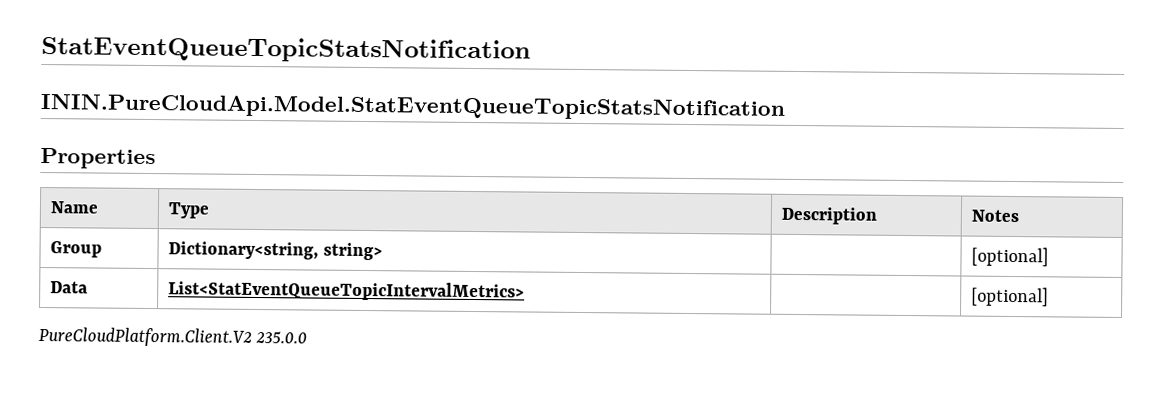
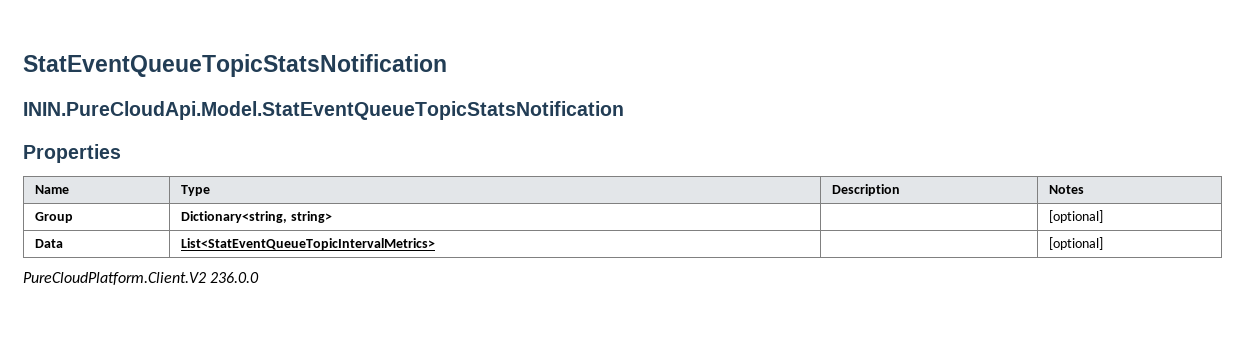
[255,330,308,344] 235.0.0 -> [210,272,260,283] 236.0.0

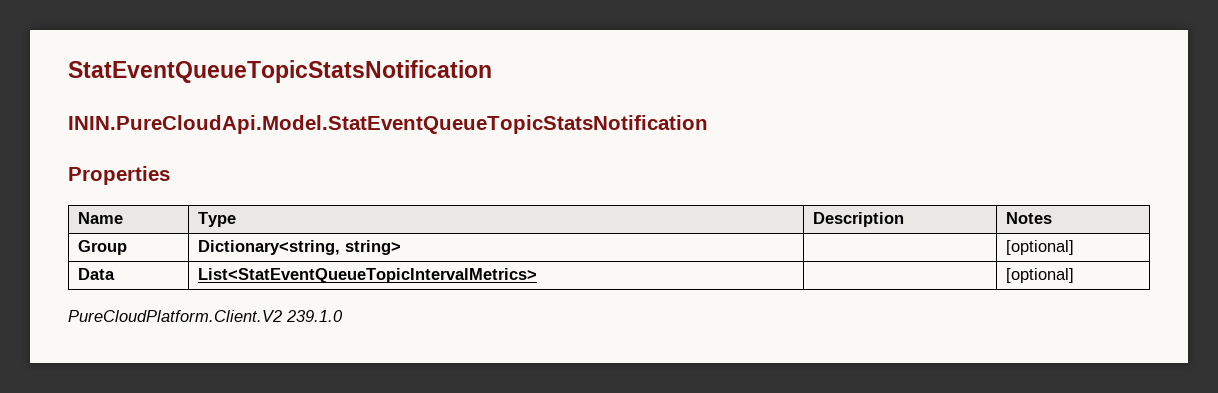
[210,272,260,283] 236.0.0 -> [286,310,343,322] 239.1.0

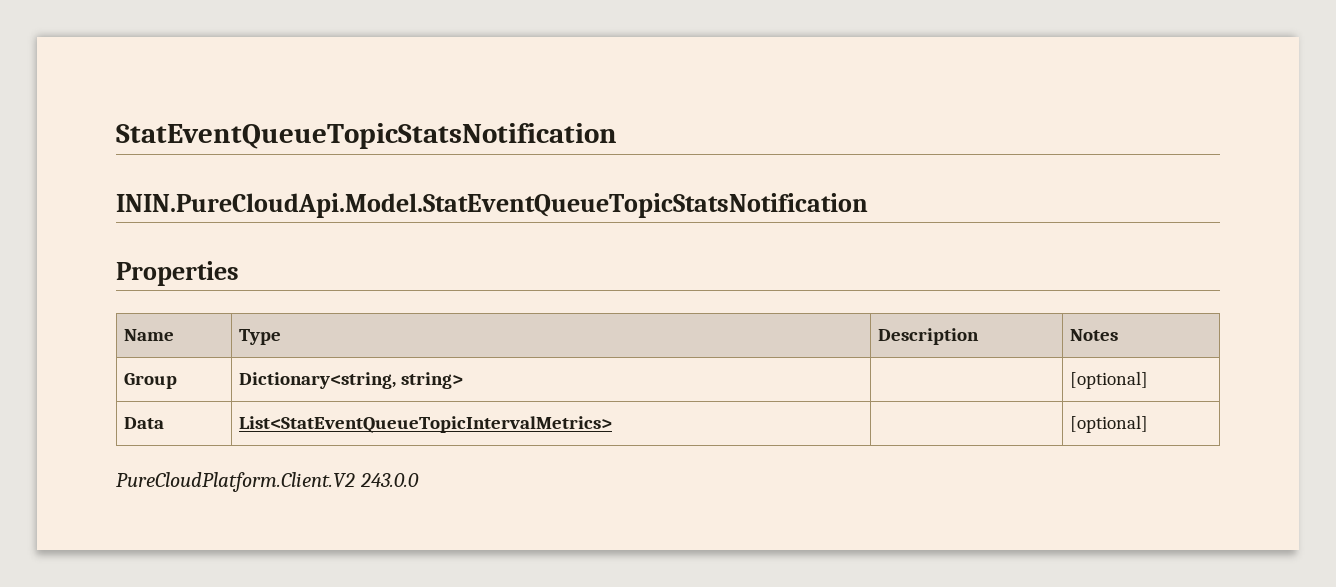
[286,310,343,322] 239.1.0 -> [359,473,419,487] 243.0.0

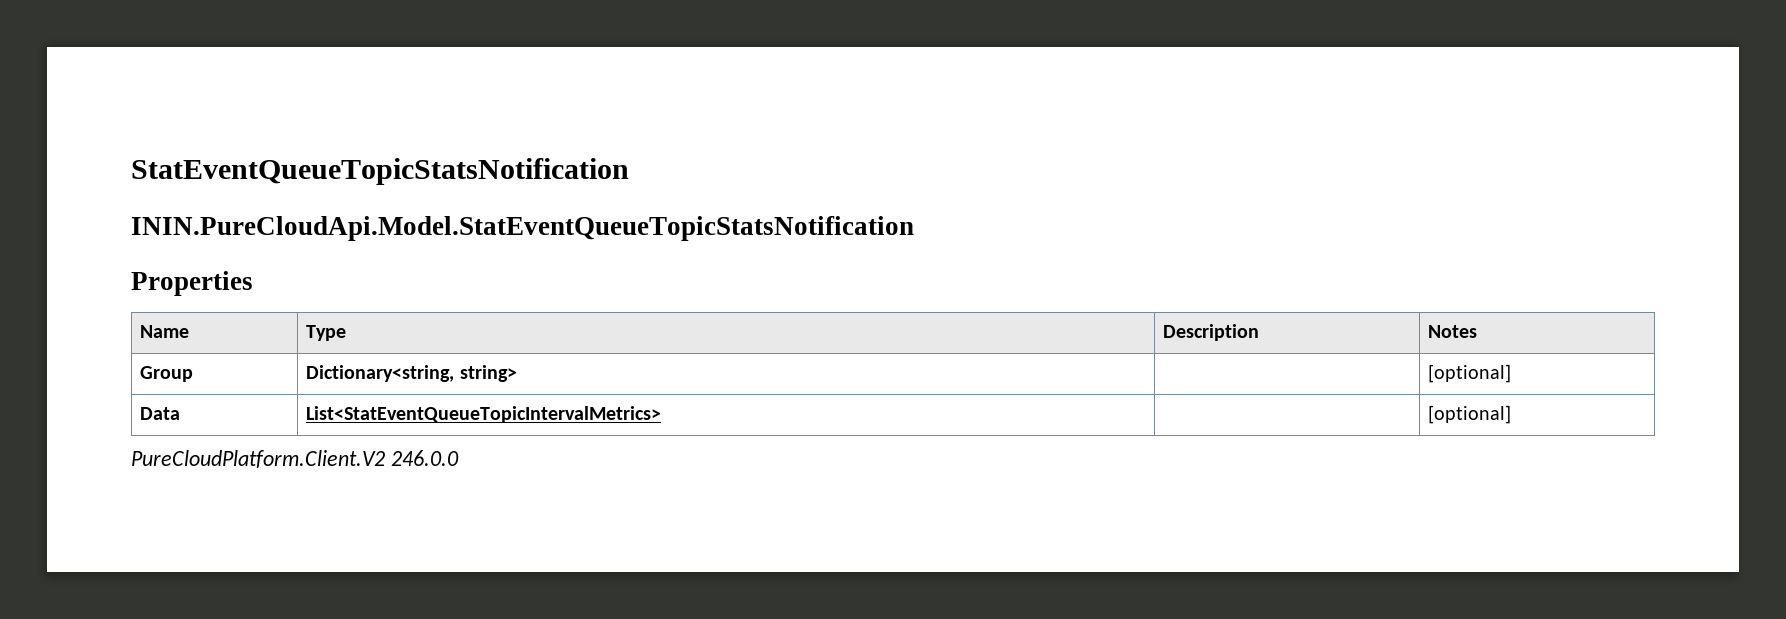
[359,473,419,487] 243.0.0 -> [390,450,459,466] 246.0.0

